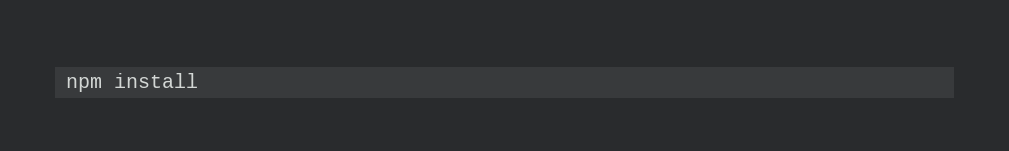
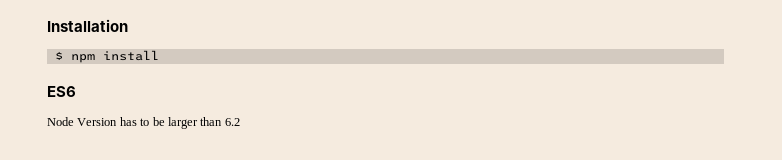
(66, 84) none -> [47,19,128,32] [54,51,63,60] Installation // $
(199, 80) none -> [47,86,76,97] [47,117,240,129] // ES6 // Node Version has to be larger than 6.2

